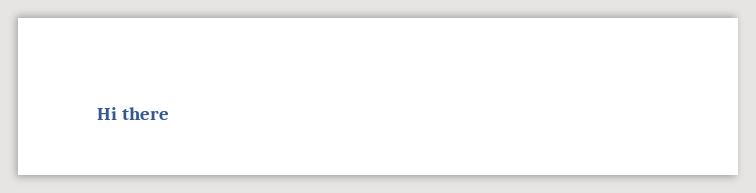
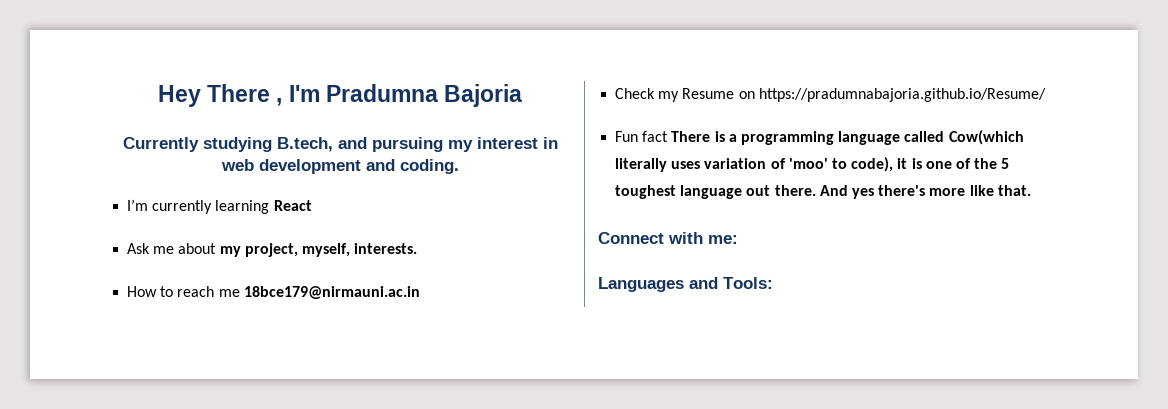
[97,107,170,120] Hi there -> [157,84,523,107] [122,137,558,152] [220,159,459,174] [127,199,312,214] [127,243,418,257] [127,286,420,299] [615,88,1046,102] [615,130,1024,145] [615,157,1010,172] [615,185,1031,199] [598,232,738,244] [598,277,773,292] Hey There , I'm Pradumna Bajoria // Currently studying B.tech, and pursuing my interest in web development and coding. // I’m currently learning React // Ask me about my project, myself, interests. // How to reach me 18bce179@nirmauni.ac.in // Check my Resume on https://pradumnabajoria.github.io/Resume/ // Fun fact There is a programming language called Cow(which literally uses variation of 'moo' to code), it is one of the 5 toughest language out there. And yes there's more like that. // Connect with me: // Languages and Tools:

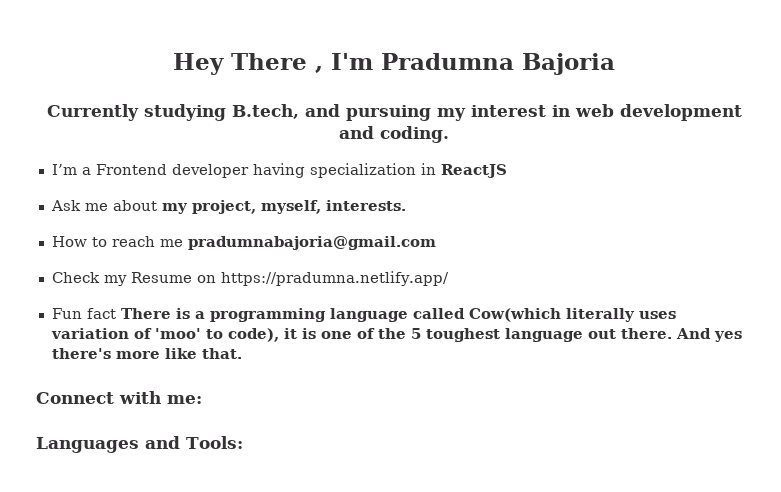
[152,200,312,214] currently learning React -> [81,163,507,178] a Frontend developer having specialization in ReactJS
[243,286,420,299] 18bce179@nirmauni.ac.in -> [187,236,436,250] pradumnabajoria@gmail.com
[758,88,1046,102] https://pradumnabajoria.github.io/Resume/ -> [220,271,449,286] https://pradumna.netlify.app/

